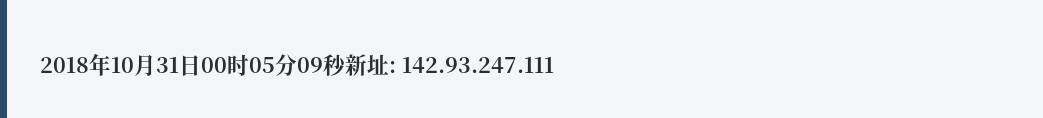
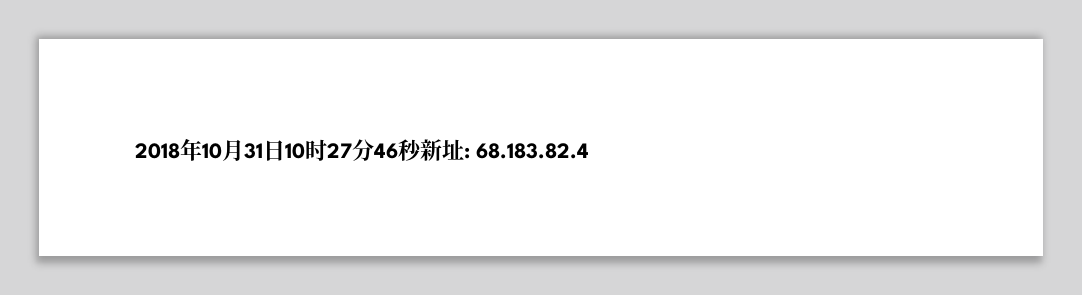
[201,54,323,76] 00时05分09 -> [285,139,398,161] 10时27分46
[401,57,554,73] 142.93.247.111 -> [476,143,589,159] 68.183.82.4

